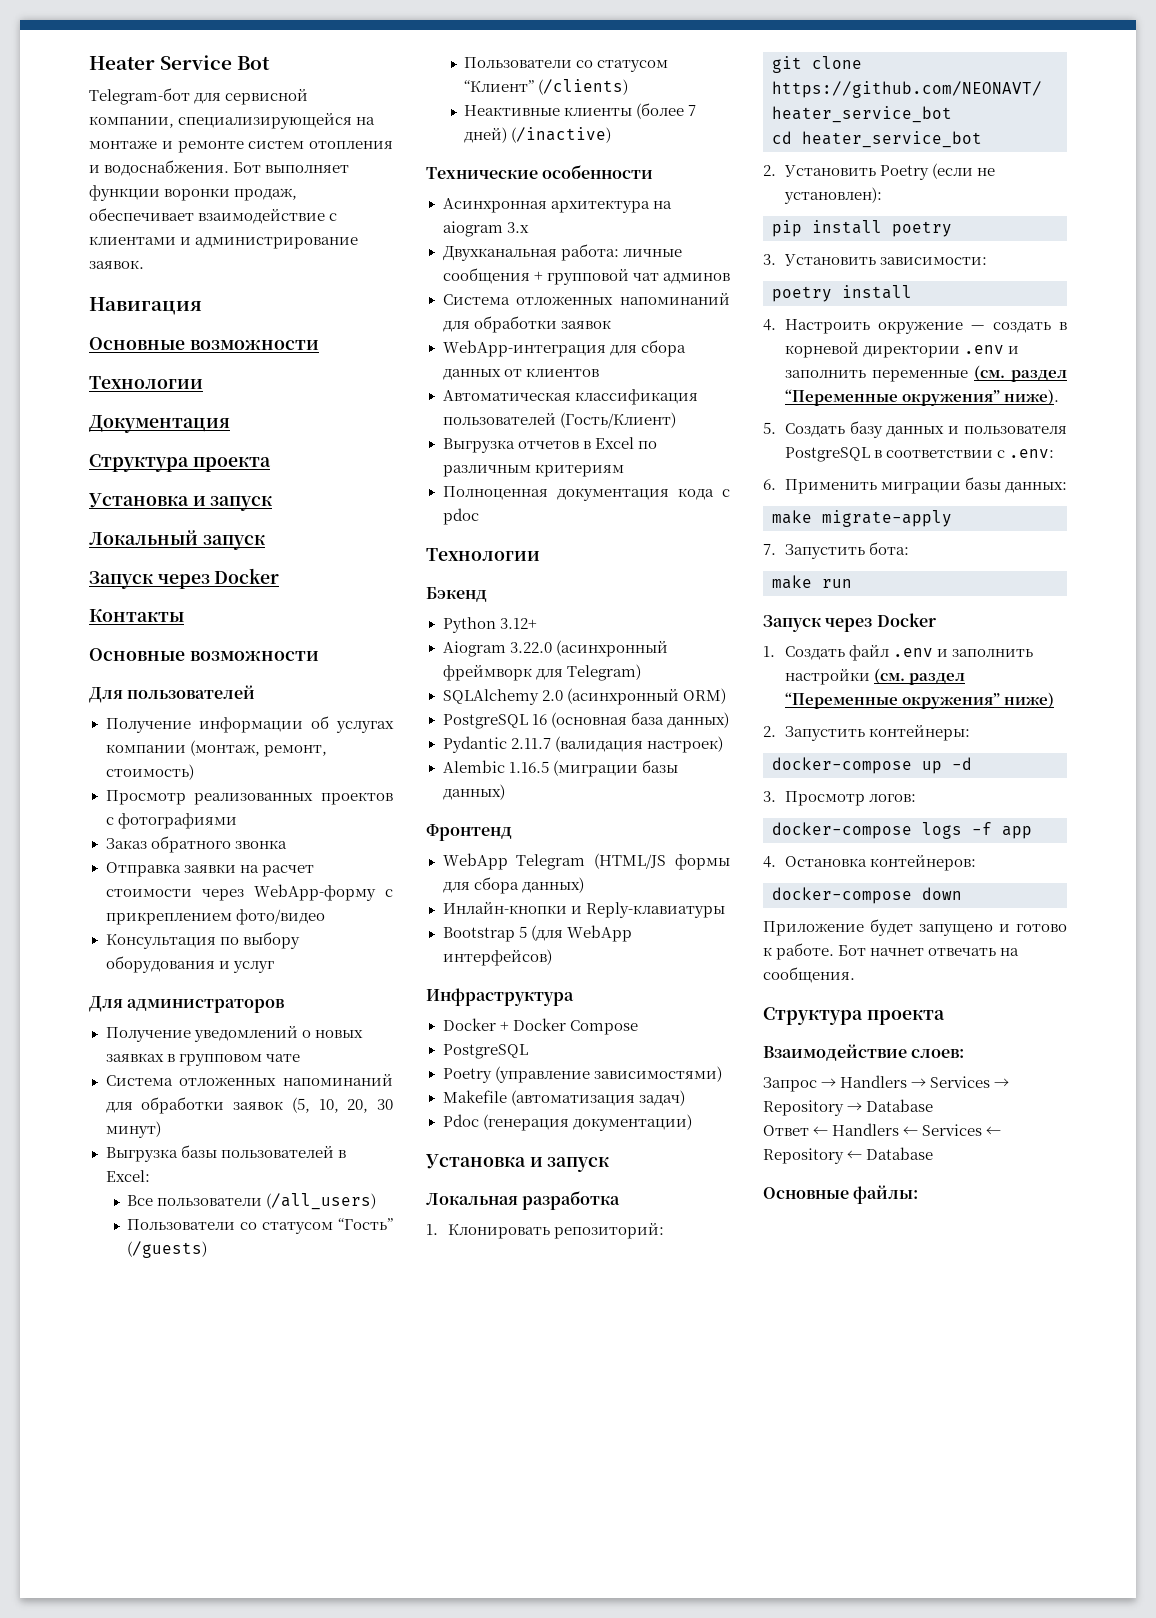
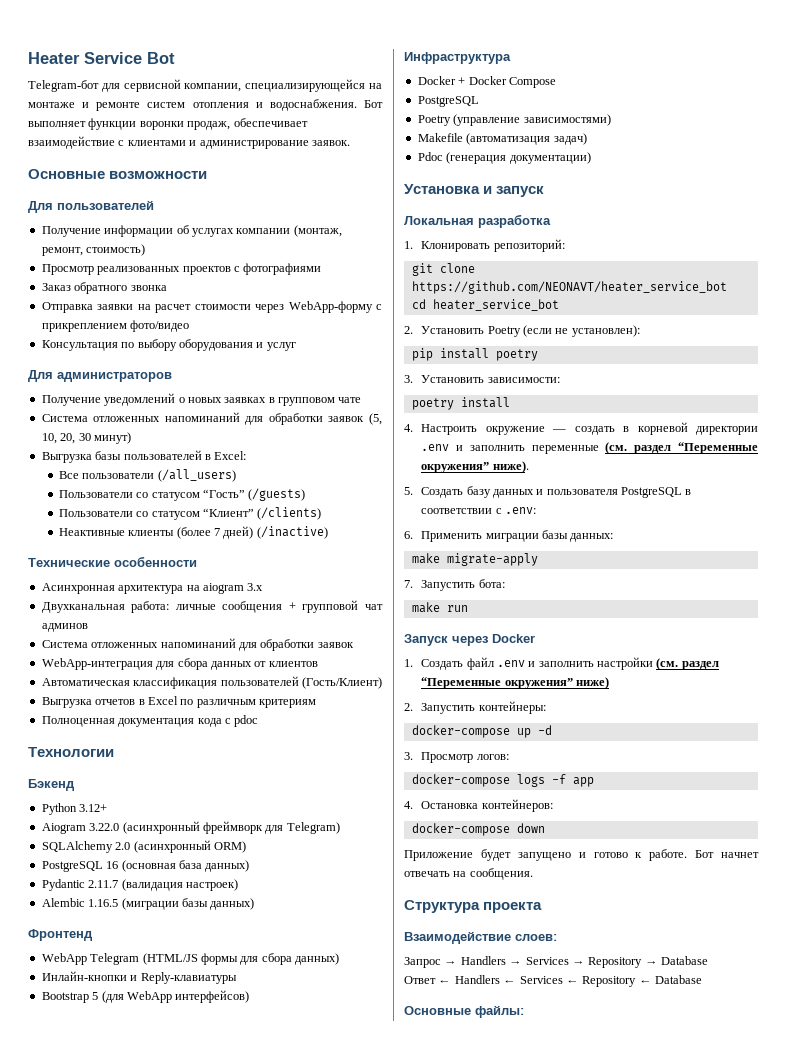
[89,297,202,315] [89,337,319,350] [89,376,203,389] [89,415,230,433] [89,454,271,472] [89,493,273,511] [89,530,265,550] [89,568,280,589] [89,609,184,622] // Навигация // Основные возможности // Технологии // Документация // Структура проекта // Установка и запуск // Локальный запуск // Запуск через Docker // Контакты -> (350, 143) none

